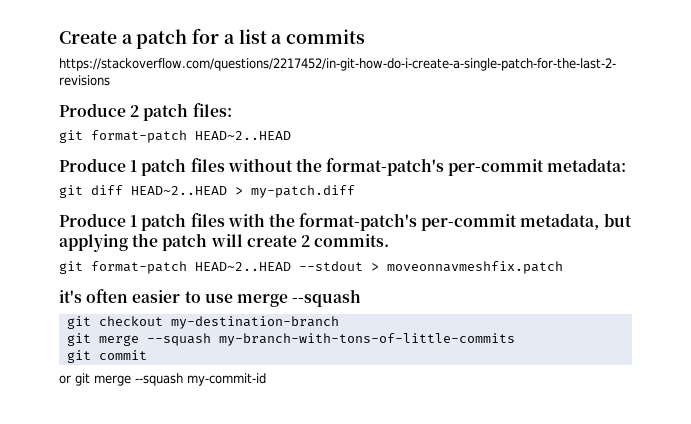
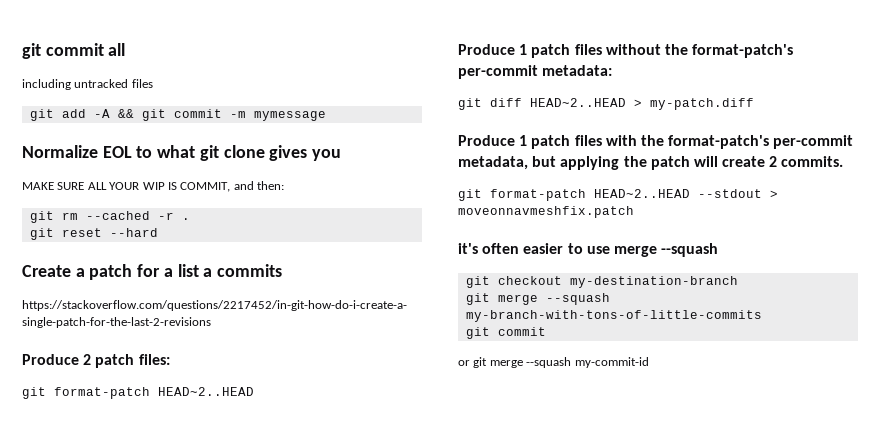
(59, 37) none -> [22,43,126,59] [22,79,153,90] [29,109,326,121] [22,145,342,161] [22,181,284,192] [29,211,190,223] [29,228,158,240] git commit all // including untracked files // git add -A && git commit -m mymessage // Normalize EOL to what git clone gives you // MAKE SURE ALL YOUR WIP IS COMMIT, and then: // git rm --cached -r . // git reset --hard //

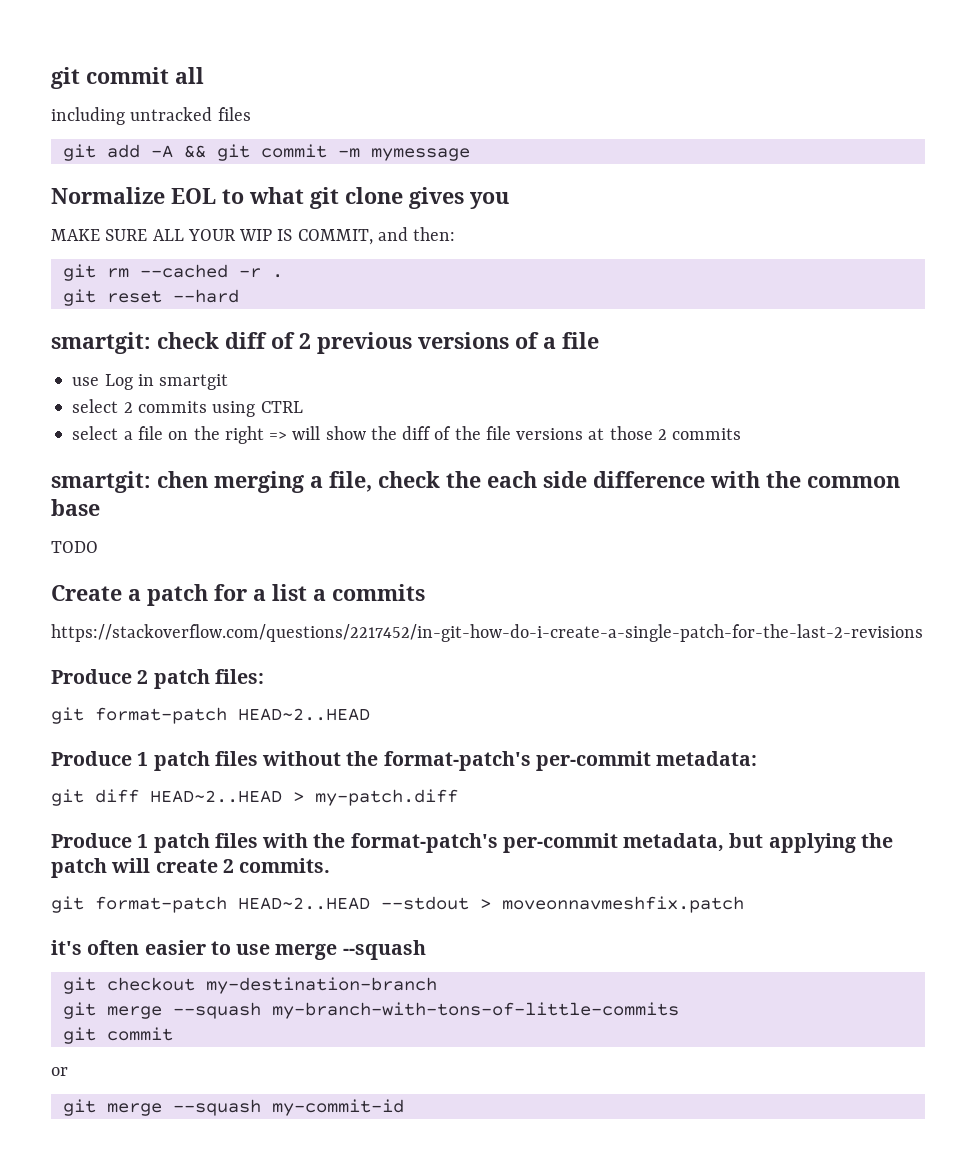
(158, 232) none -> [51,332,599,354] [72,374,229,390] [72,399,303,417] [72,426,742,444] [51,471,900,493] [51,499,100,516] [51,541,98,553] // smartgit: check diff of 2 previous versions of a file // use Log in smartgit // select 2 commits using CTRL // select a file on the right => will show the diff of the file versions at those 2 commits // smartgit: chen merging a file, check the each side difference with the common base // TODO
(470, 363) none -> (68, 1071) //

